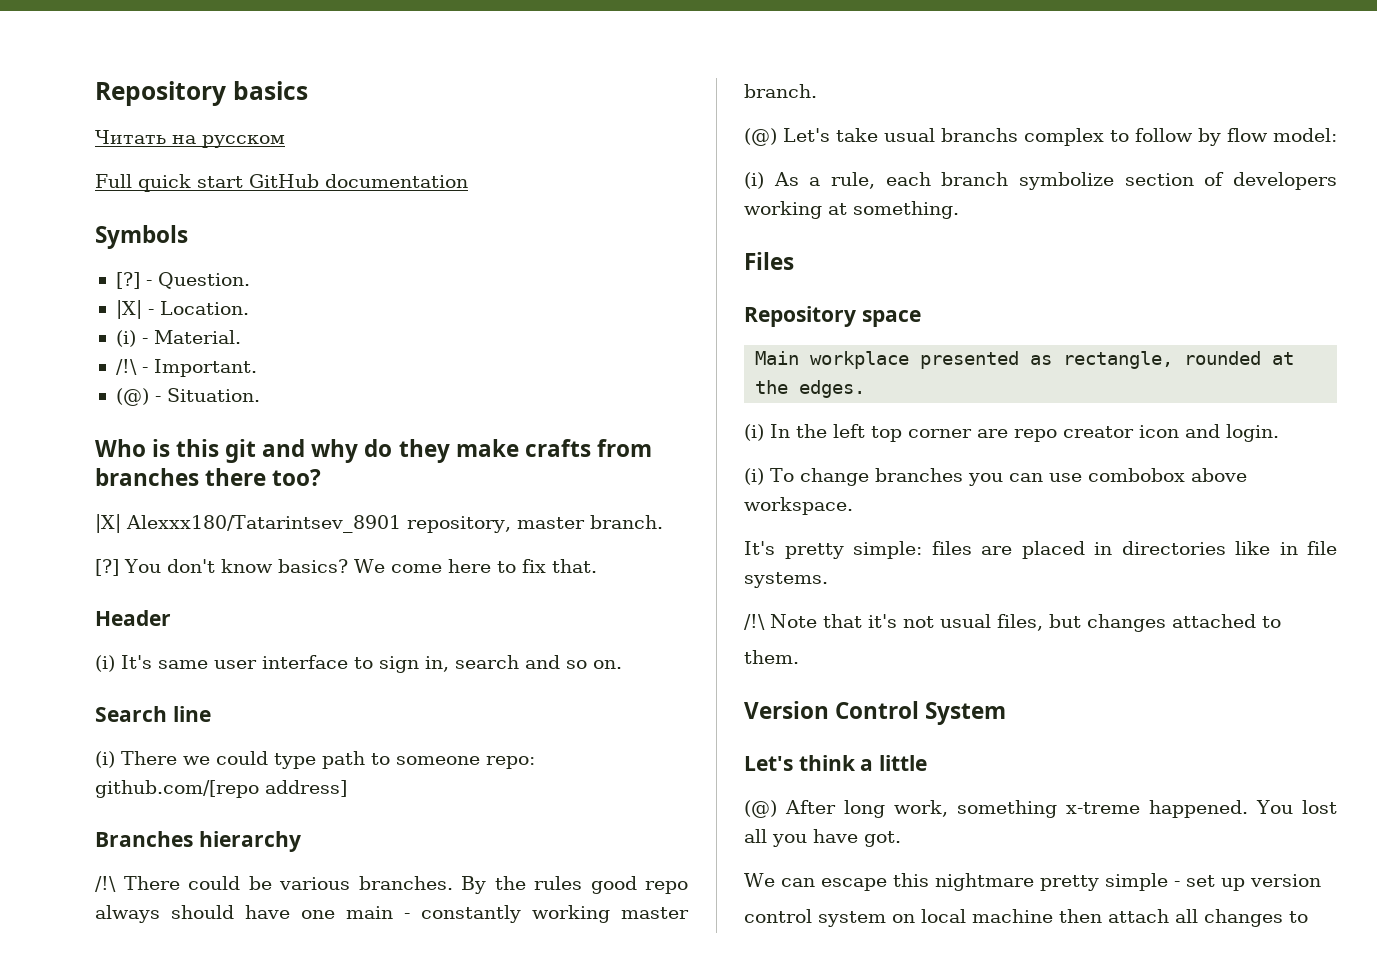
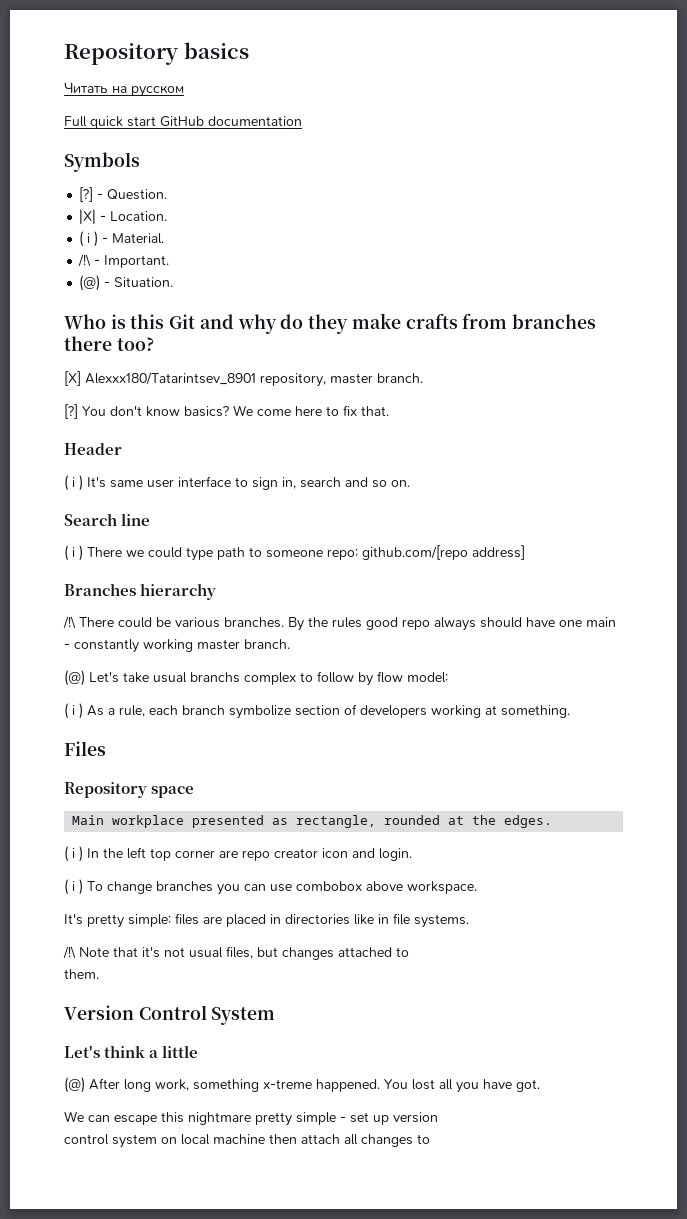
[115,330,136,347] (i) -> [79,231,99,247] ( i )
[225,439,257,463] git -> [169,314,196,329] Git
[95,514,121,533] |X| -> [64,371,81,386] [X]
[95,655,115,672] (i) -> [64,475,83,491] ( i )
[95,751,115,768] (i) -> [64,545,83,561] ( i )
[744,172,764,189] (i) -> [64,703,83,719] ( i )
[744,424,764,441] (i) -> [64,846,83,862] ( i )
[744,468,764,485] (i) -> [64,879,83,895] ( i )

